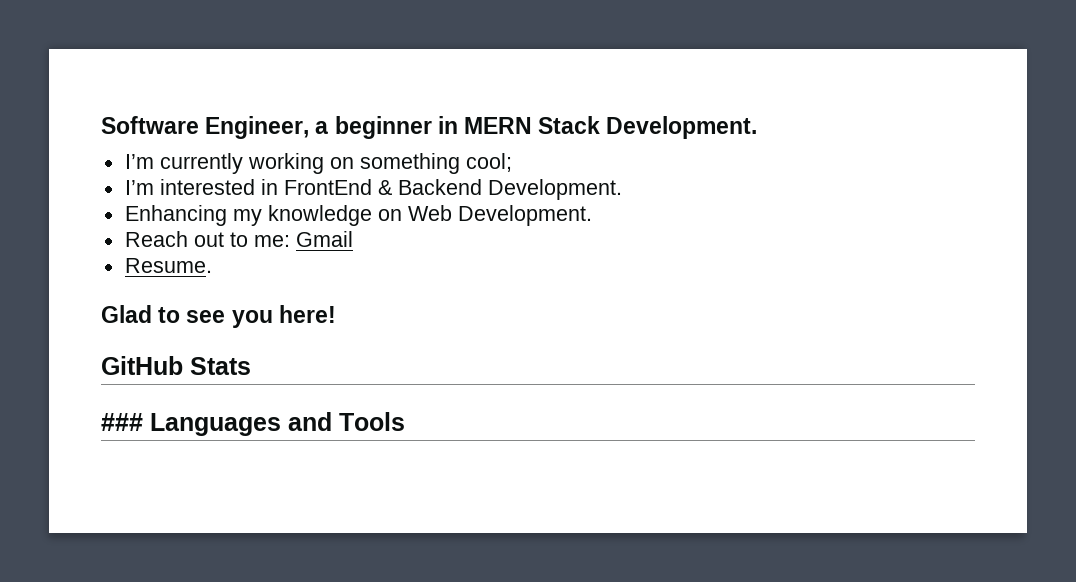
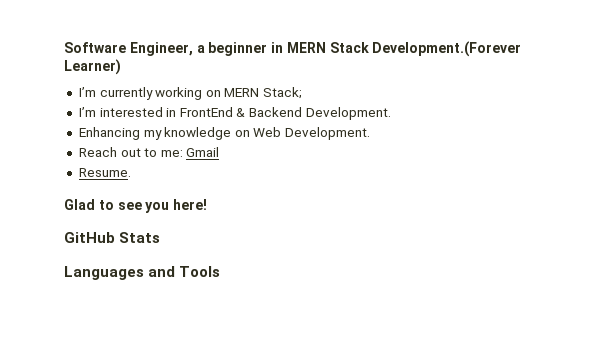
[606,116,758,139] Development. -> [372,41,522,57] [64,59,121,75] Development.(Forever Learner)
[359,153,512,174] something cool; -> [224,87,303,99] MERN Stack;
[101,413,143,431] ### -> (161, 237) none

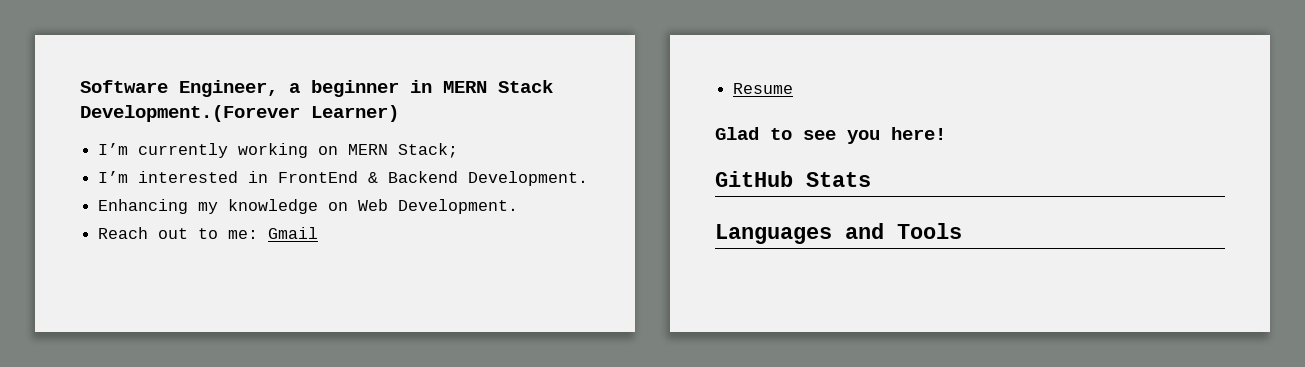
[78,168,131,177] Resume. -> [733,83,794,94] Resume

